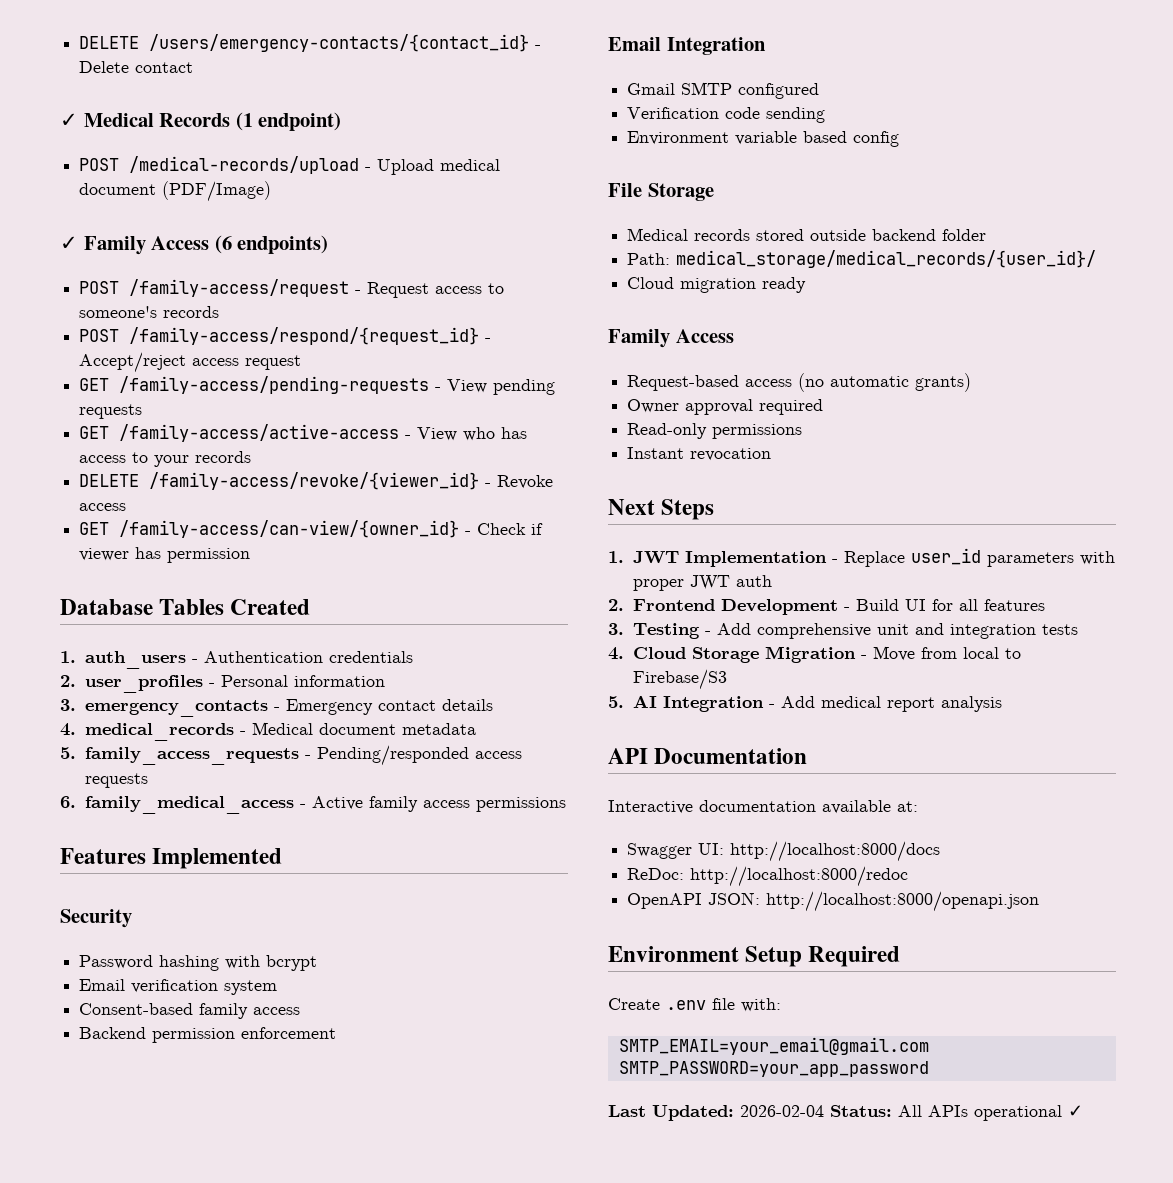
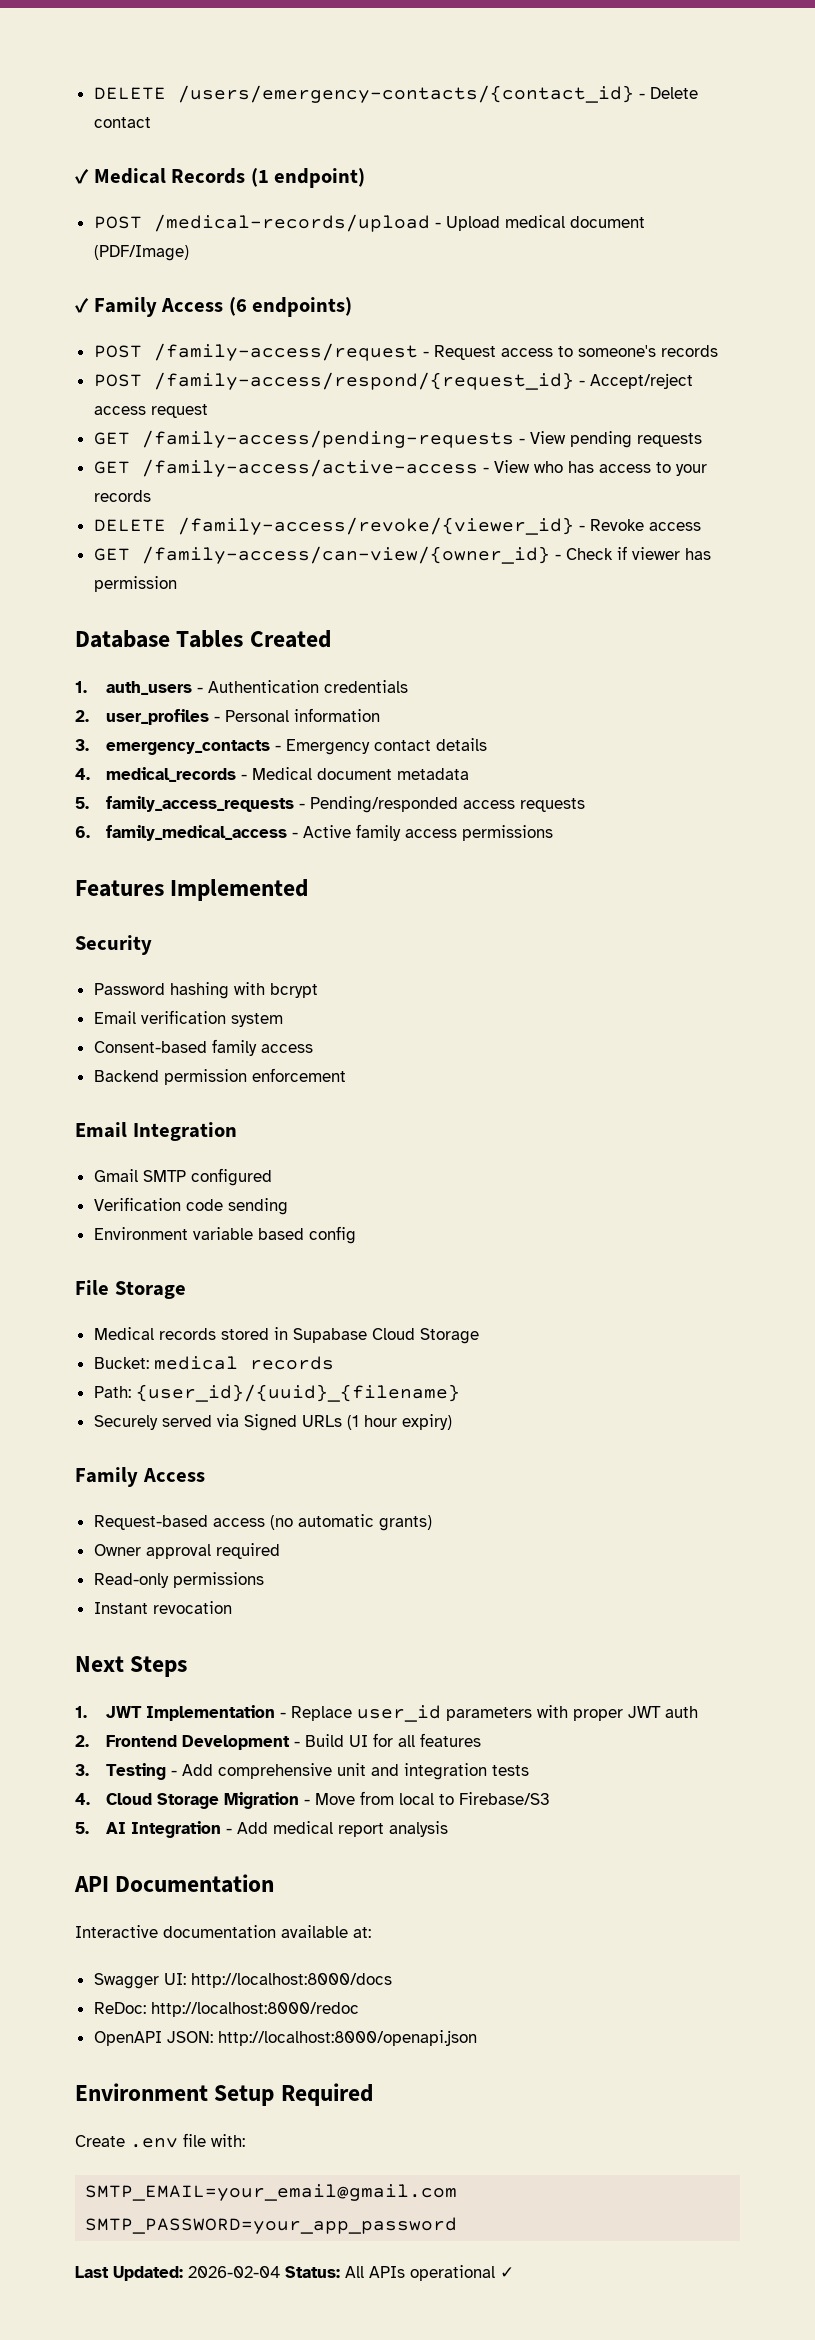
[810,229,987,241] [627,250,1097,268] [627,277,807,293] outside backend folder // Path: medical_storage/medical_records/{user_id}/ // Cloud migration ready -> [273,1327,479,1344] [93,1356,334,1370] [93,1384,460,1402] [93,1414,452,1431] in Supabase Cloud Storage // Bucket: medical records // Path: {user_id}/{uuid}_{filename} // Securely served via Signed URLs (1 hour expiry)

